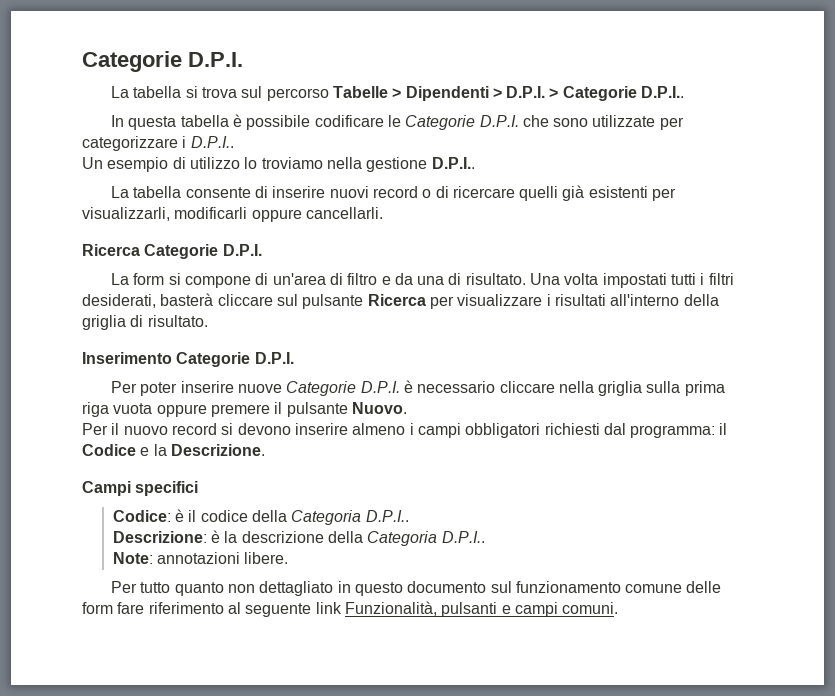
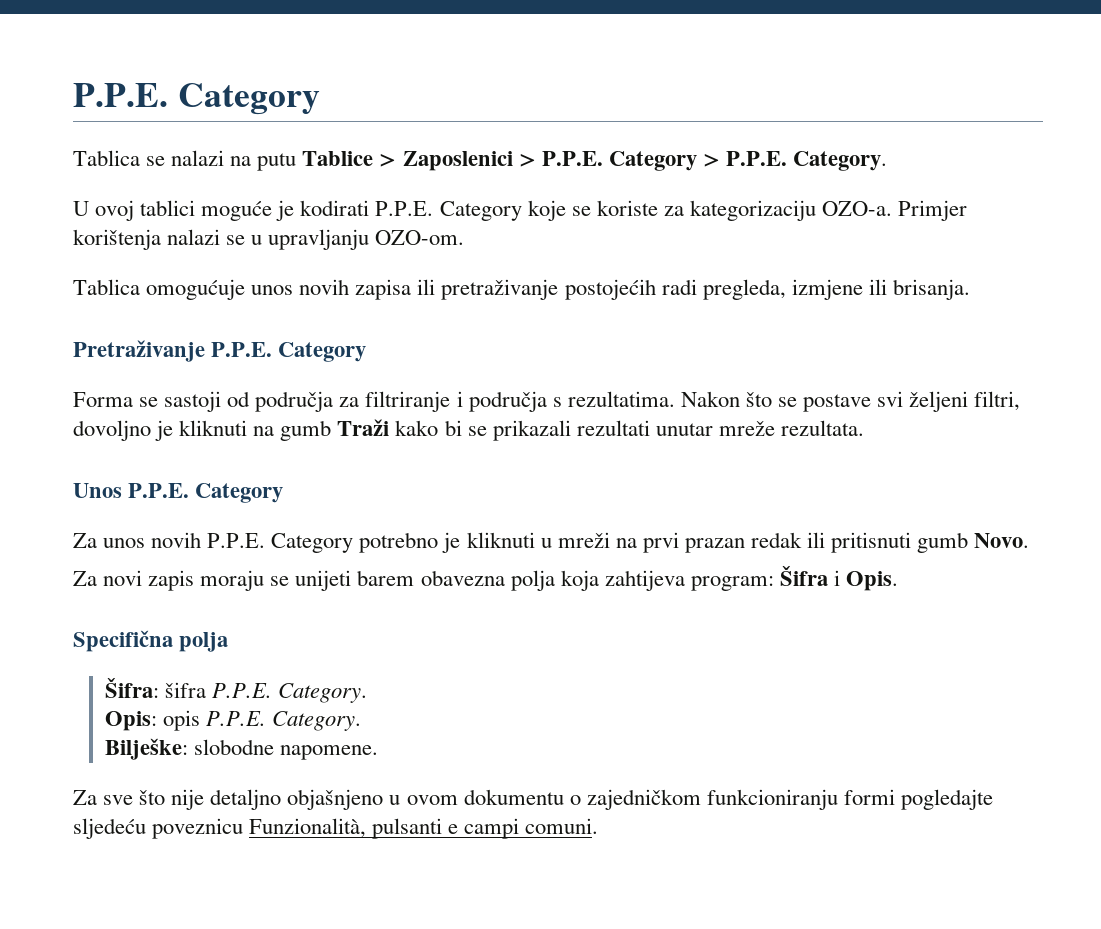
[82,51,243,72] [110,86,685,101] [110,114,684,130] [82,136,234,151] [82,157,475,172] [110,185,677,201] [82,207,383,222] [82,244,262,259] [110,273,734,288] [82,293,719,309] [82,315,208,330] [82,352,294,367] [110,380,725,396] [82,402,407,417] [82,423,728,438] [82,444,265,456] [82,481,199,496] [112,509,409,525] [112,530,485,546] [112,552,289,564] [110,581,722,596] [82,602,342,617] Categorie D.P.I. // La tabella si trova sul percorso Tabelle > Dipendenti > D.P.I. > Categorie D.P.I.. // In questa tabella è possibile codificare le Categorie D.P.I. che sono utilizzate per categorizzare i D.P.I.. // Un esempio di utilizzo lo troviamo nella gestione D.P.I.. // La tabella consente di inserire nuovi record o di ricercare quelli già esistenti per visualizzarli, modificarli oppure cancellarli. // Ricerca Categorie D.P.I. // La form si compone di un'area di filtro e da una di risultato. Una volta impostati tutti i filtri desiderati, basterà cliccare sul pulsante Ricerca per visualizzare i risultati all'interno della griglia di risultato. // Inserimento Categorie D.P.I. // Per poter inserire nuove Categorie D.P.I. è necessario cliccare nella griglia sulla prima riga vuota oppure premere il pulsante Nuovo. // Per il nuovo record si devono inserire almeno i campi obbligatori richiesti dal programma: il Codice e la Descrizione. // Campi specifici // Codice: è il codice della Categoria D.P.I.. // Descrizione: è la descrizione della Categoria D.P.I.. // Note: annotazioni libere. // Per tutto quanto non dettagliato in questo documento sul funzionamento comune delle form fare riferimento al seguente link -> [73,83,320,115] [73,150,887,171] [73,200,968,221] [73,229,465,250] [73,279,970,300] [73,340,367,362] [73,391,1021,412] [73,419,864,441] [73,483,284,503] [73,532,1030,553] [73,565,899,591] [73,630,229,652] [105,677,368,703] [105,710,362,731] [105,738,379,760] [73,789,993,810] [73,818,244,839] P.P.E. Category // Tablica se nalazi na putu Tablice > Zaposlenici > P.P.E. Category > P.P.E. Category. // U ovoj tablici moguće je kodirati P.P.E. Category koje se koriste za kategorizaciju OZO-a. Primjer korištenja nalazi se u upravljanju OZO-om. // Tablica omogućuje unos novih zapisa ili pretraživanje postojećih radi pregleda, izmjene ili brisanja. // Pretraživanje P.P.E. Category // Forma se sastoji od područja za filtriranje i područja s rezultatima. Nakon što se postave svi željeni filtri, dovoljno je kliknuti na gumb Traži kako bi se prikazali rezultati unutar mreže rezultata. // Unos P.P.E. Category // Za unos novih P.P.E. Category potrebno je kliknuti u mreži na prvi prazan redak ili pritisnuti gumb Novo. // Za novi zapis moraju se unijeti barem obavezna polja koja zahtijeva program: Šifra i Opis. // Specifična polja // Šifra: šifra P.P.E. Category. // Opis: opis P.P.E. Category. // Bilješke: slobodne napomene. // Za sve što nije detaljno objašnjeno u ovom dokumentu o zajedničkom funkcioniranju formi pogledajte sljedeću poveznicu

